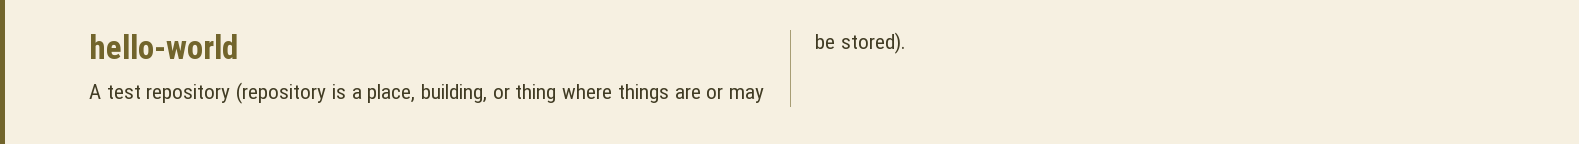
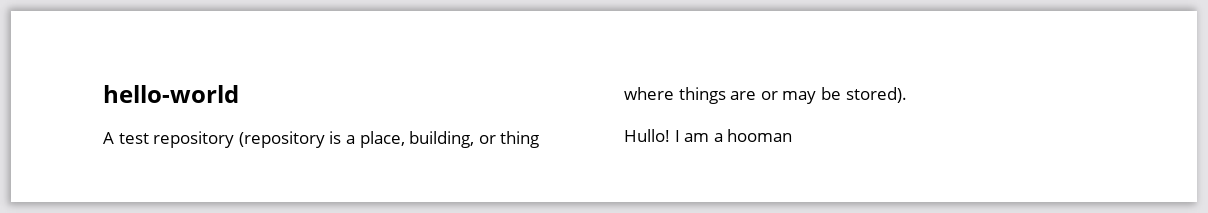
(906, 43) none -> [624,129,793,142] // Hullo! I am a hooman

